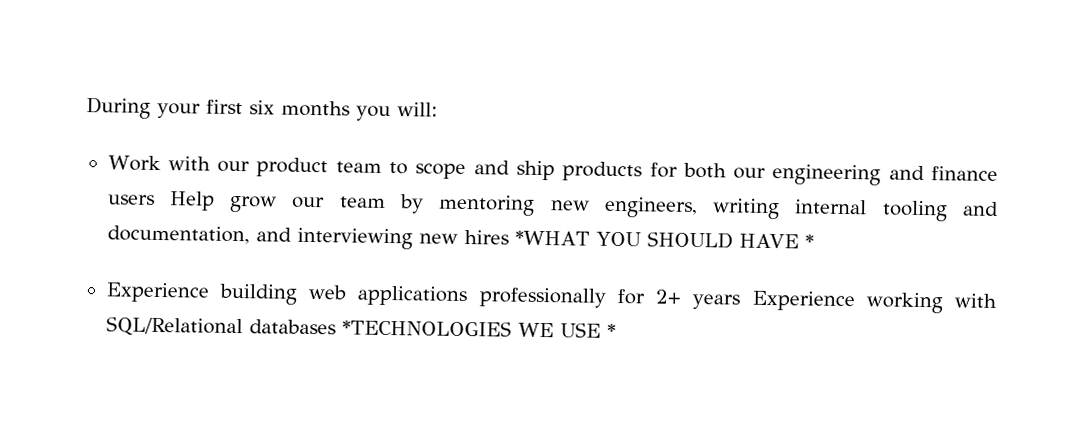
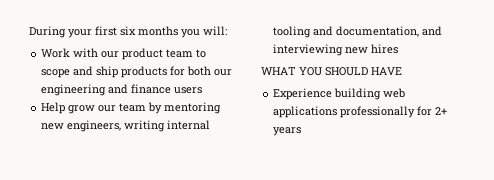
(155, 199) none -> (203, 90) //
[514,230,590,246] *WHAT -> [261,67,296,75] // WHAT
[805,234,815,249] * -> (402, 71) none
[751,290,997,314] [105,316,616,338] Experience working with SQL/Relational databases *TECHNOLOGIES WE USE * -> (302, 131) none

